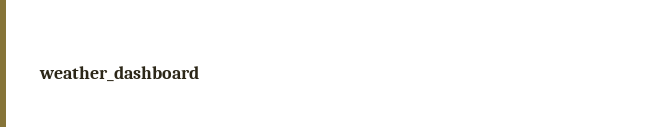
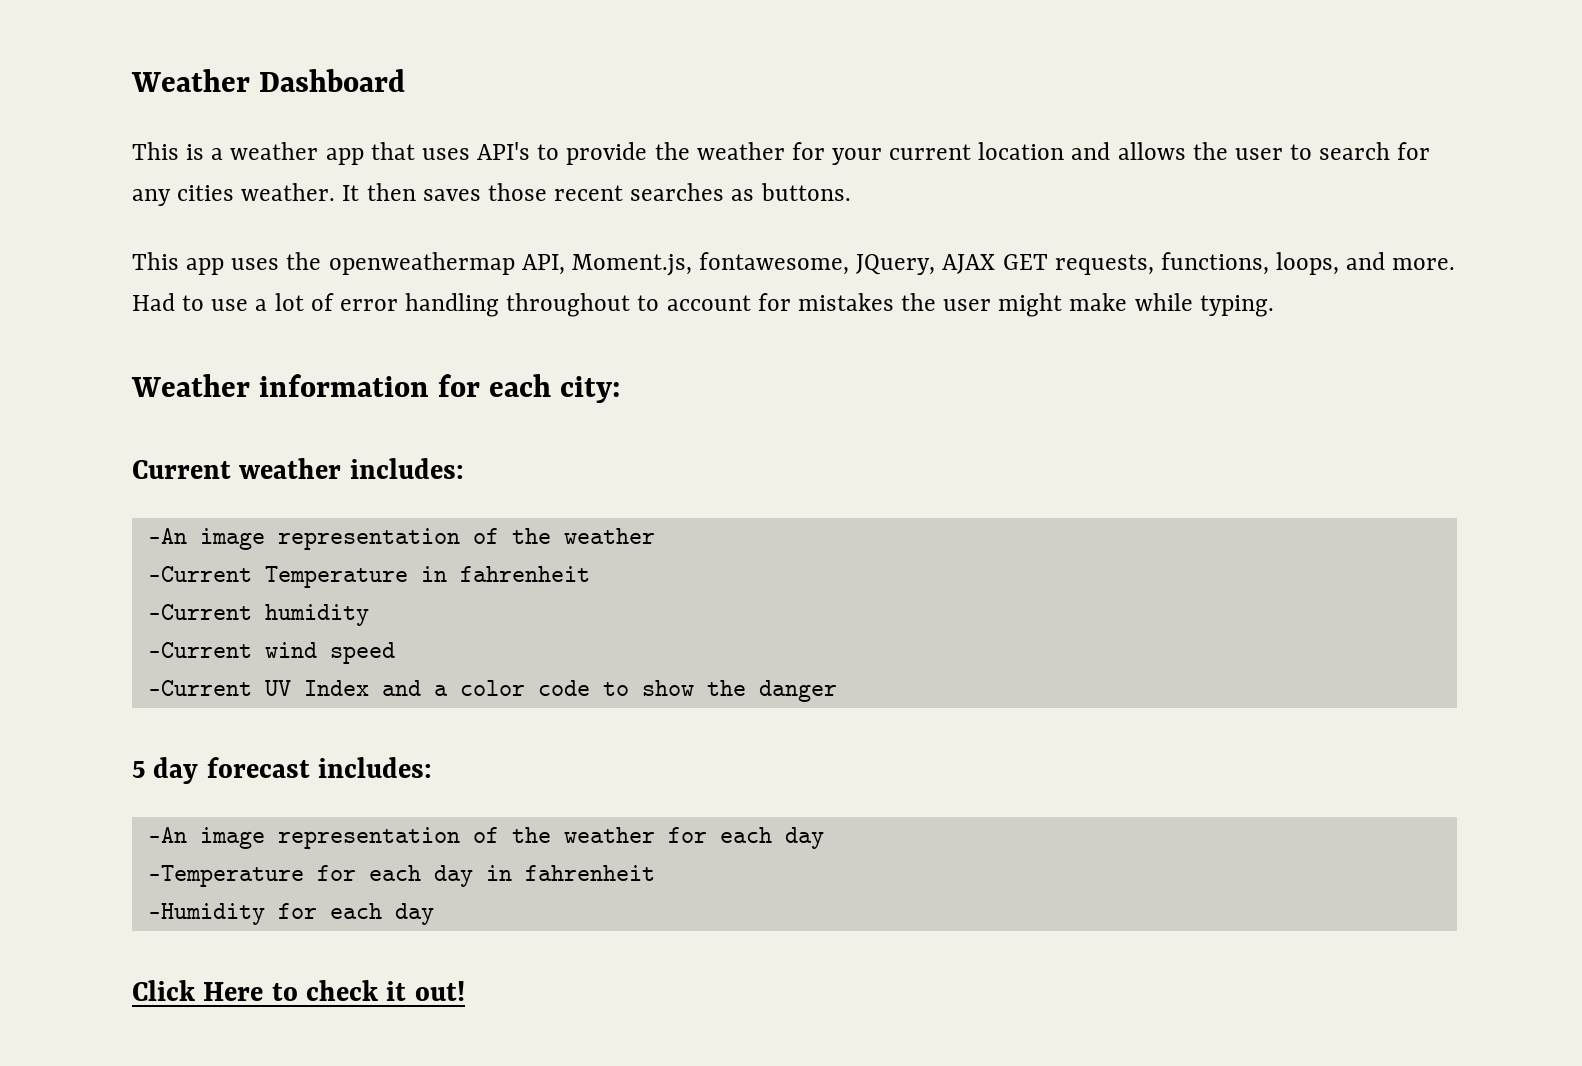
[39,66,199,82] weather_dashboard -> [131,69,406,92] [132,142,1431,165] [132,183,851,206] [132,252,1456,276] [132,293,1274,317] [131,374,621,403] [132,458,464,479] [147,528,655,550] [147,566,590,588] [147,604,369,626] [147,642,395,664] [147,680,837,702] [132,757,433,784] [147,827,824,849] [147,865,655,887] [147,903,434,925] [132,980,465,1001] Weather Dashboard // This is a weather app that uses API's to provide the weather for your current location and allows the user to search for any cities weather. It then saves those recent searches as buttons. // This app uses the openweathermap API, Moment.js, fontawesome, JQuery, AJAX GET requests, functions, loops, and more. Had to use a lot of error handling throughout to account for mistakes the user might make while typing. // Weather information for each city: // Current weather includes: // -An image representation of the weather // -Current Temperature in fahrenheit // -Current humidity // -Current wind speed // -Current UV Index and a color code to show the danger // 5 day forecast includes: // -An image representation of the weather for each day // -Temperature for each day in fahrenheit // -Humidity for each day // Click Here to check it out!

